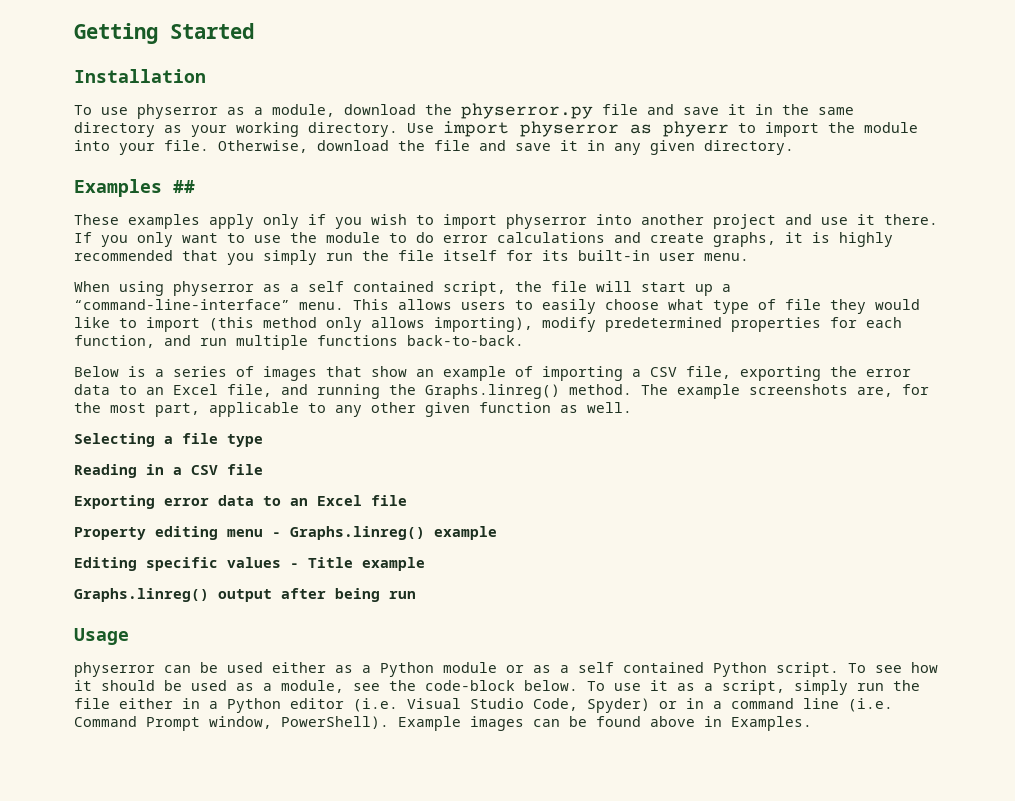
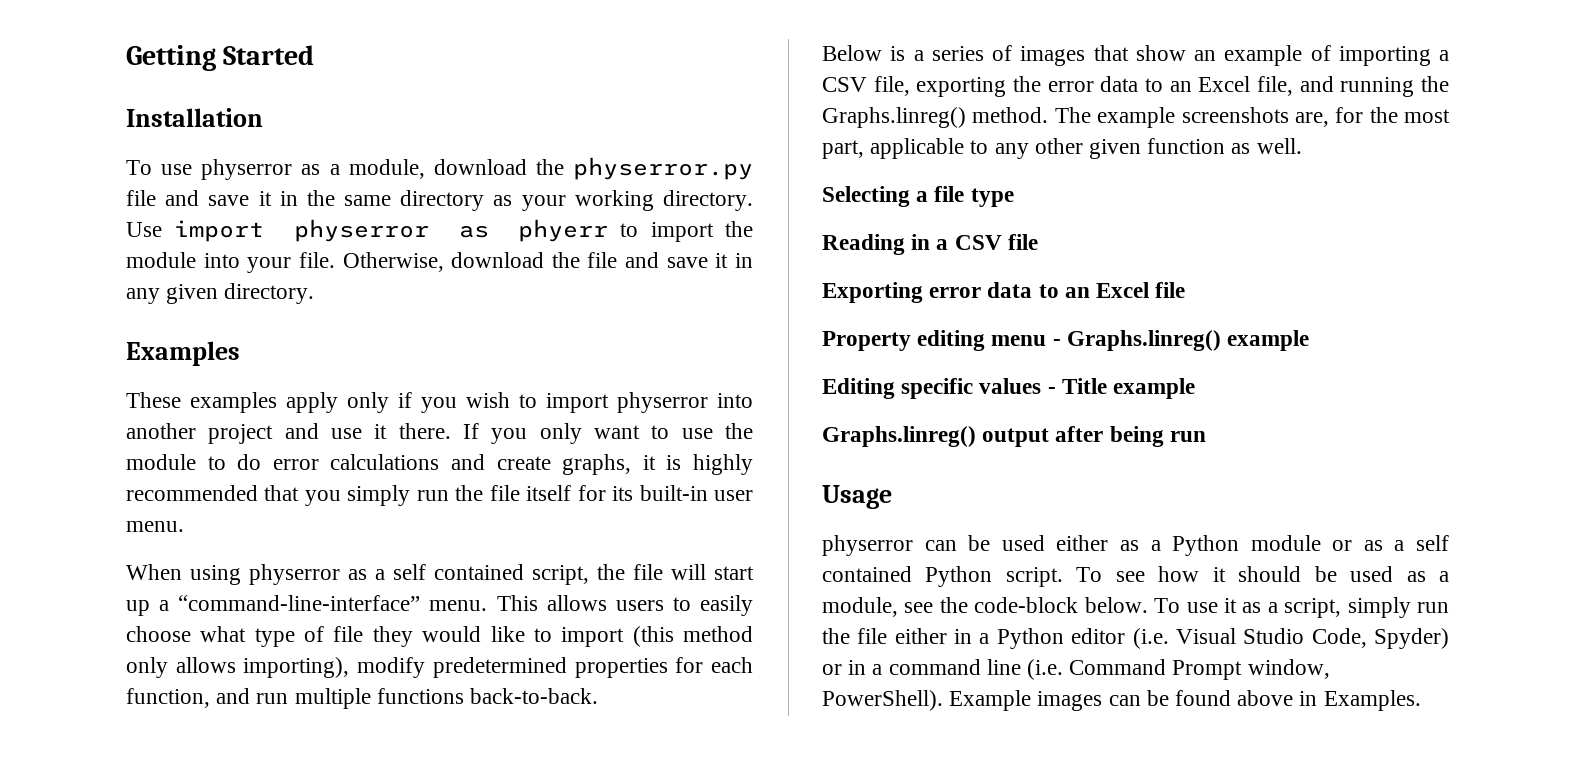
[173,180,195,193] ## -> (240, 353) none

